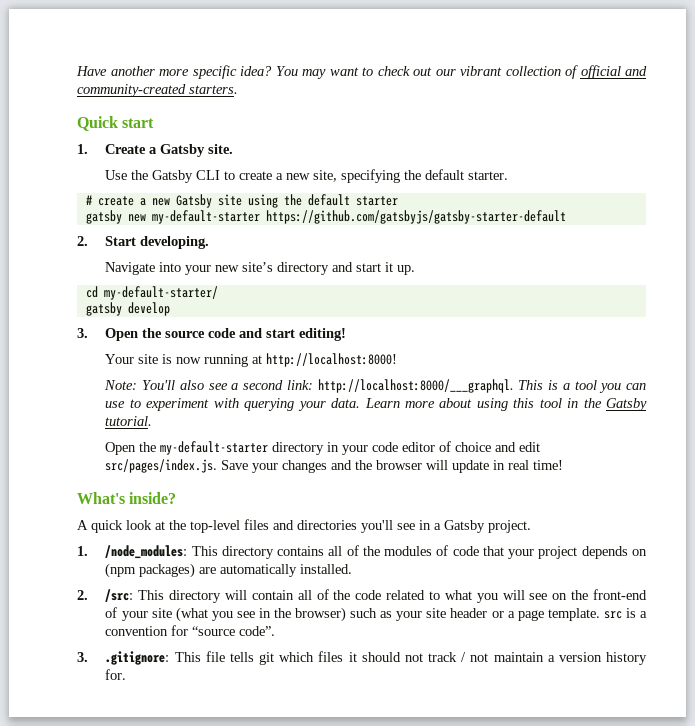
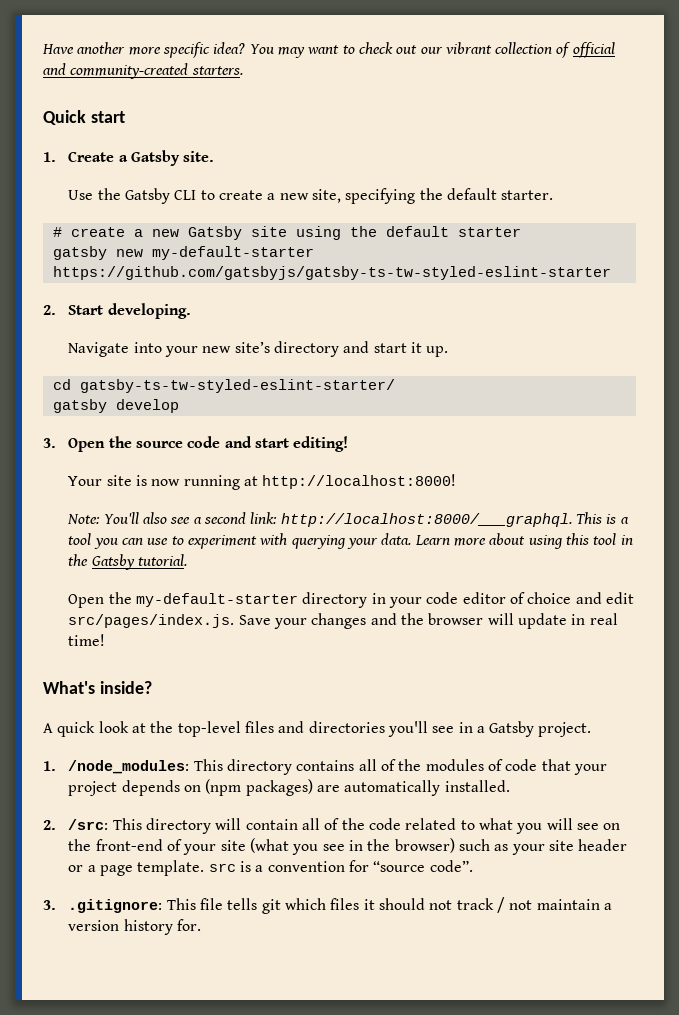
[265,210,566,224] https://github.com/gatsbyjs/gatsby-starter-default -> [52,266,611,280] https://github.com/gatsbyjs/gatsby-ts-tw-styled-eslint-starter
[103,286,218,300] my-default-starter/ -> [79,379,395,393] gatsby-ts-tw-styled-eslint-starter/

